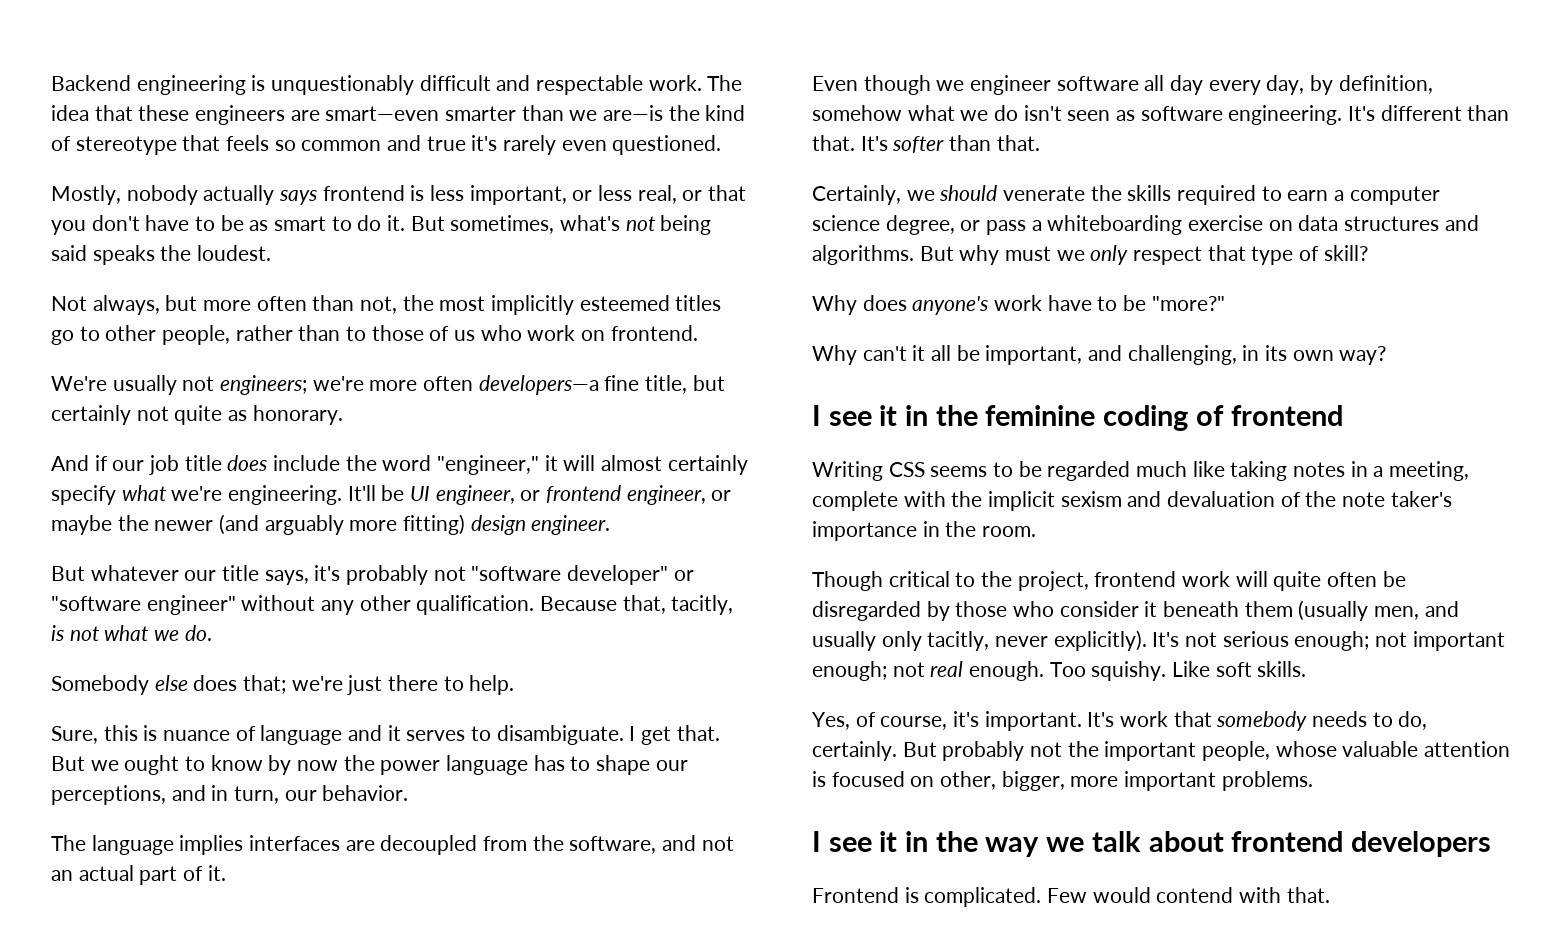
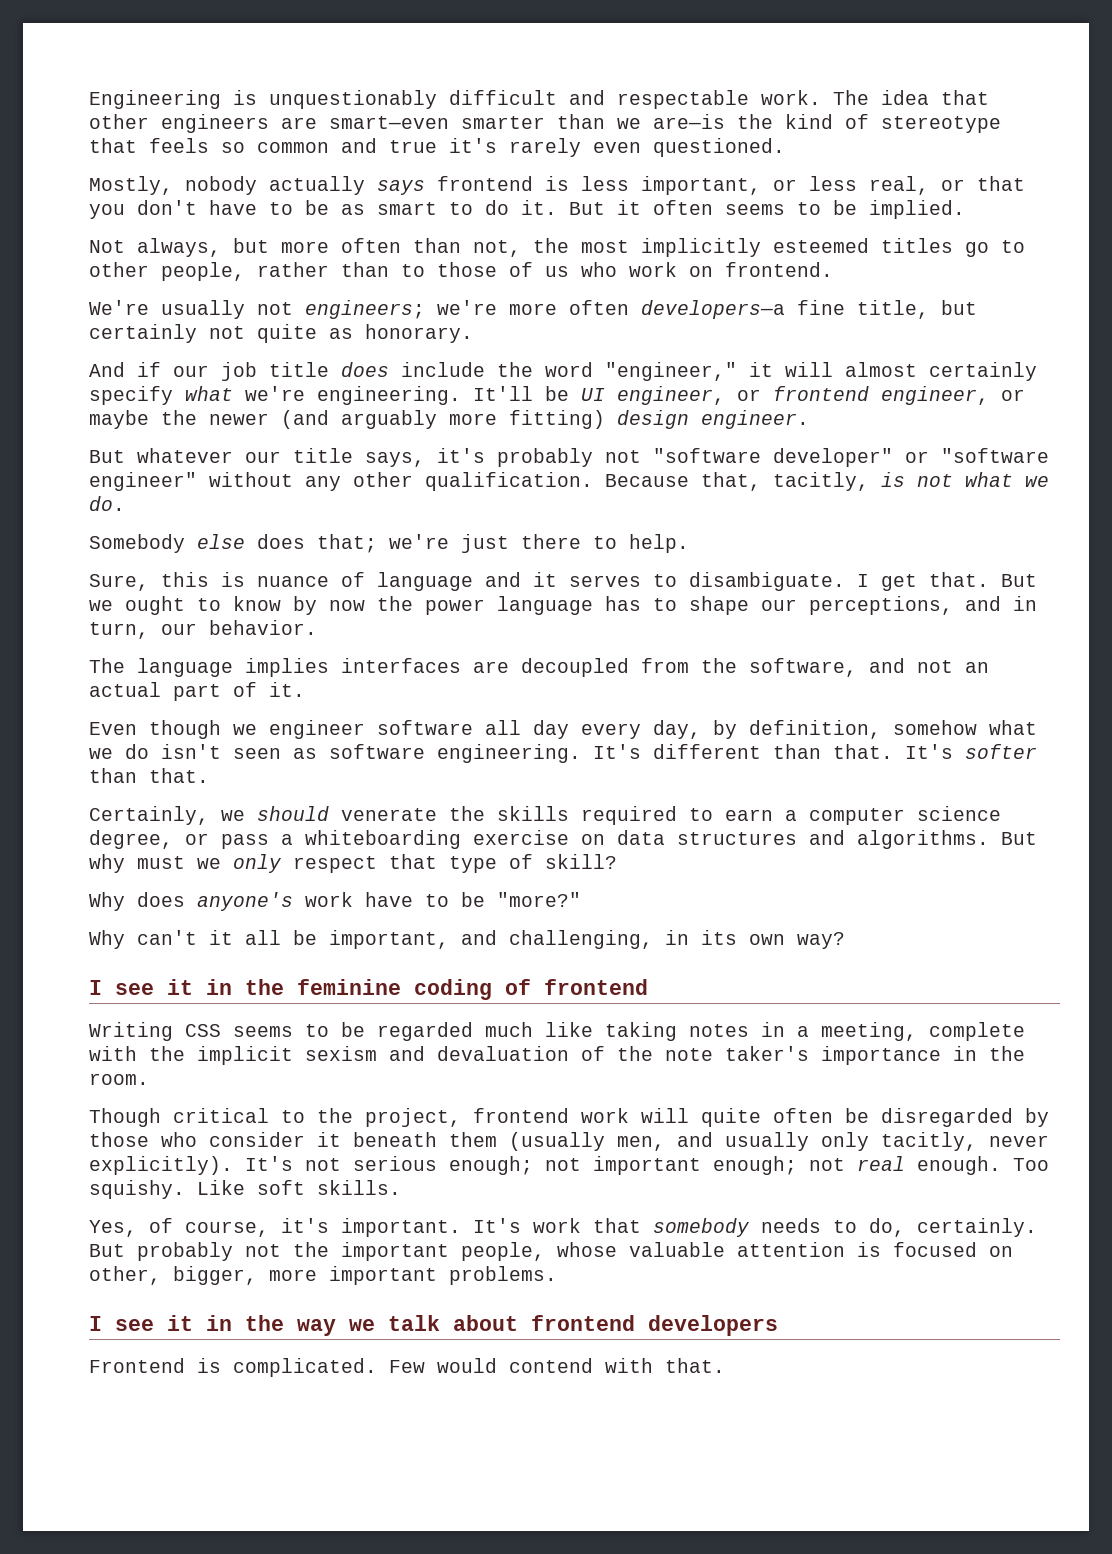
[51,75,246,95] Backend engineering -> [89,90,221,109] Engineering
[138,105,190,121] these -> [89,114,149,129] other
[450,215,712,235] [51,245,272,265] sometimes, what's not being said speaks the loudest. -> [617,200,965,219] it often seems to be implied.

